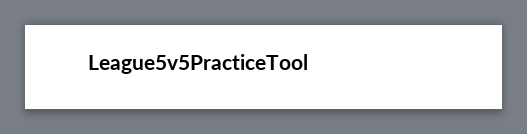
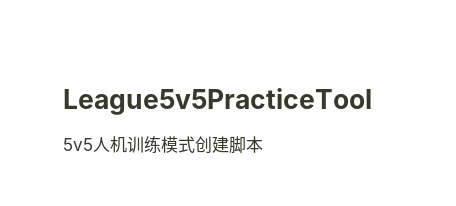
(308, 64) none -> [63,136,263,154] // 5v5人机训练模式创建脚本

